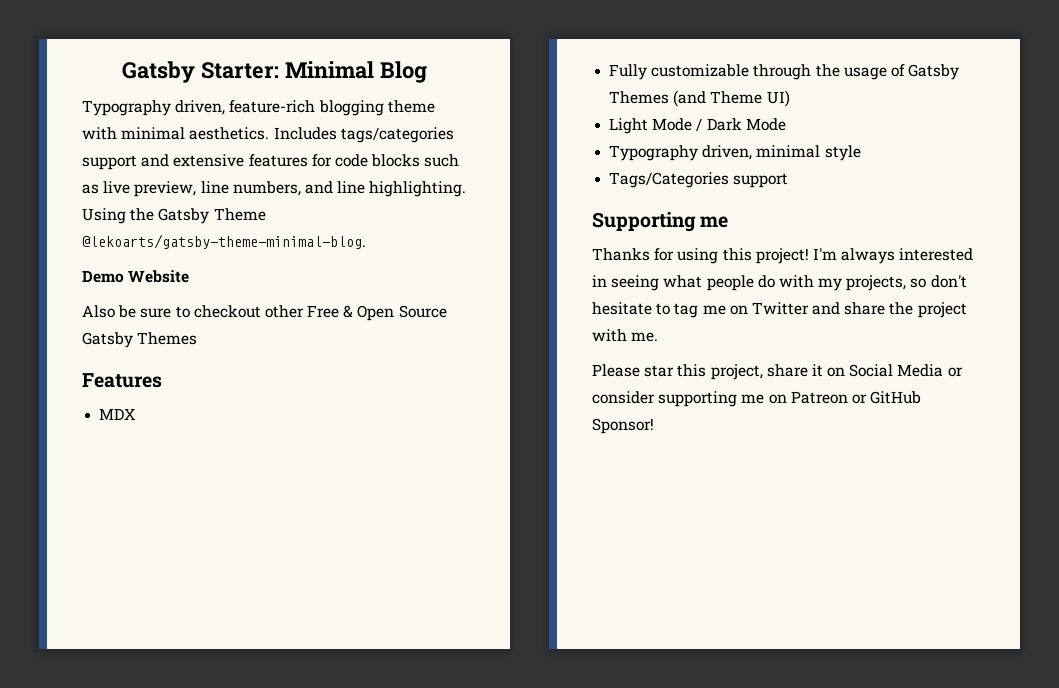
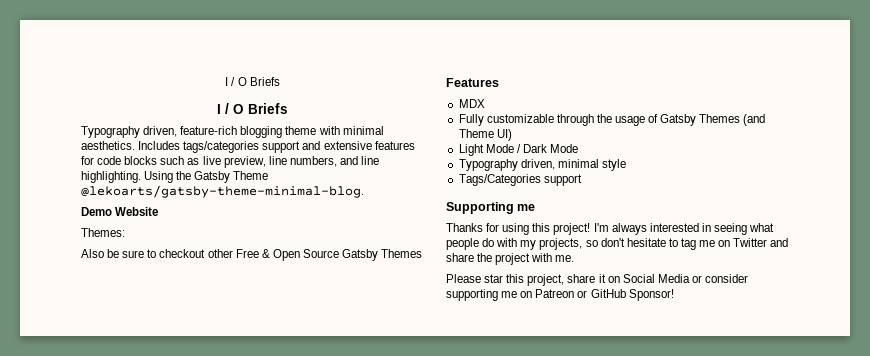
[122,61,427,83] Gatsby Starter: Minimal Blog -> [225,77,280,86] [217,103,288,114] I / O Briefs // I / O Briefs
(190, 276) none -> [81,228,125,237] // Themes:

